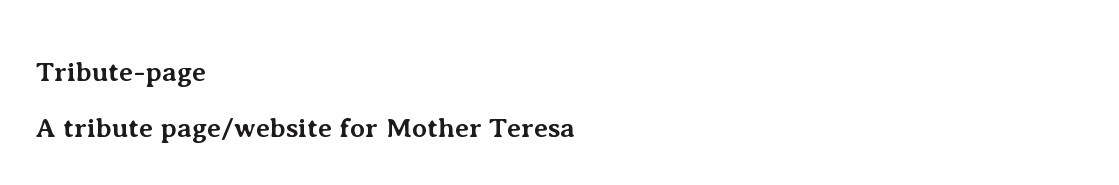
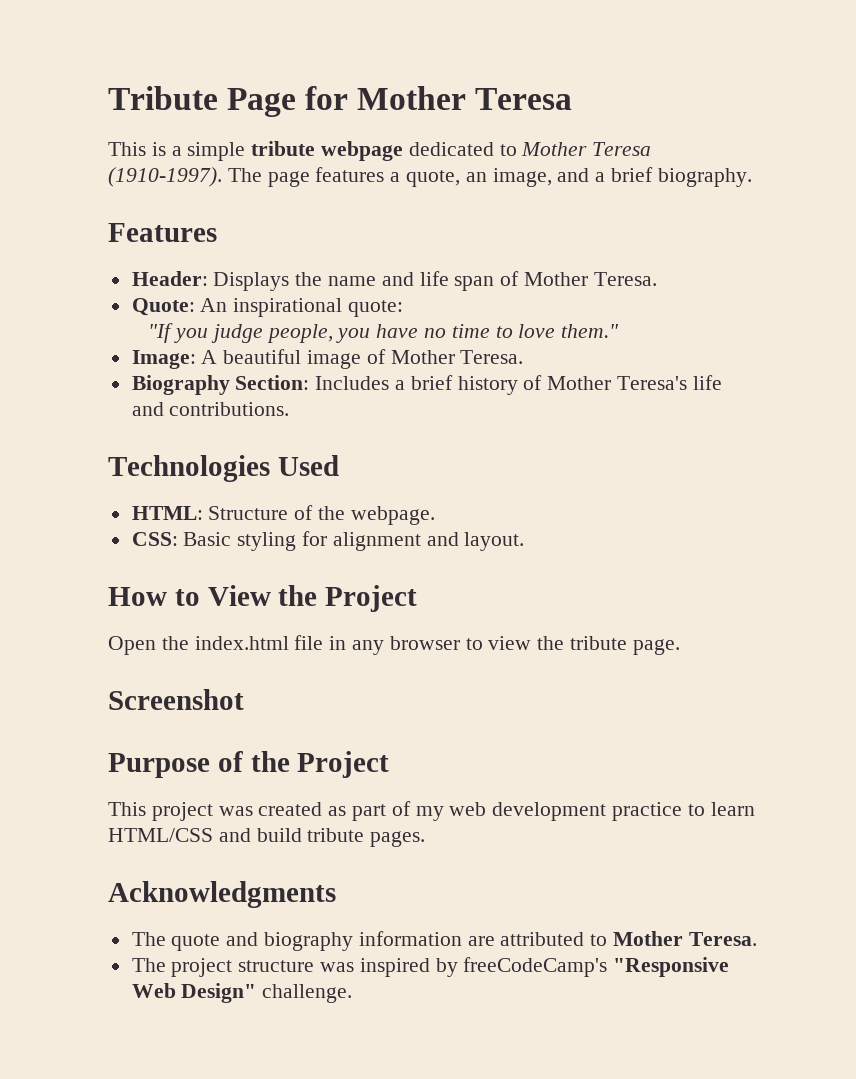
[36,62,206,87] [36,118,332,143] Tribute-page // A tribute page/website -> [108,86,297,117] Tribute Page
(576, 128) none -> [108,141,652,161] [108,167,752,187] [108,223,217,242] [131,271,657,291] [131,298,404,317] [148,323,620,343] [131,349,524,369] [131,375,722,395] [131,402,290,416] [108,455,339,482] [131,505,435,525] [131,531,525,551] [108,585,418,612] [108,635,680,655] [108,689,244,710] [108,751,390,778] [108,801,755,821] [108,828,426,847] [108,881,336,908] [131,931,757,951] [131,957,730,977] [131,983,353,1003] // This is a simple tribute webpage dedicated to Mother Teresa (1910-1997). The page features a quote, an image, and a brief biography. // Features // Header: Displays the name and life span of Mother Teresa. // Quote: An inspirational quote: // "If you judge people, you have no time to love them." // Image: A beautiful image of Mother Teresa. // Biography Section: Includes a brief history of Mother Teresa's life and contributions. // Technologies Used // HTML: Structure of the webpage. // CSS: Basic styling for alignment and layout. // How to View the Project // Open the index.html file in any browser to view the tribute page. // Screenshot // Purpose of the Project // This project was created as part of my web development practice to learn HTML/CSS and build tribute pages. // Acknowledgments // The quote and biography information are attributed to Mother Teresa. // The project structure was inspired by freeCodeCamp's "Responsive Web Design" challenge.

